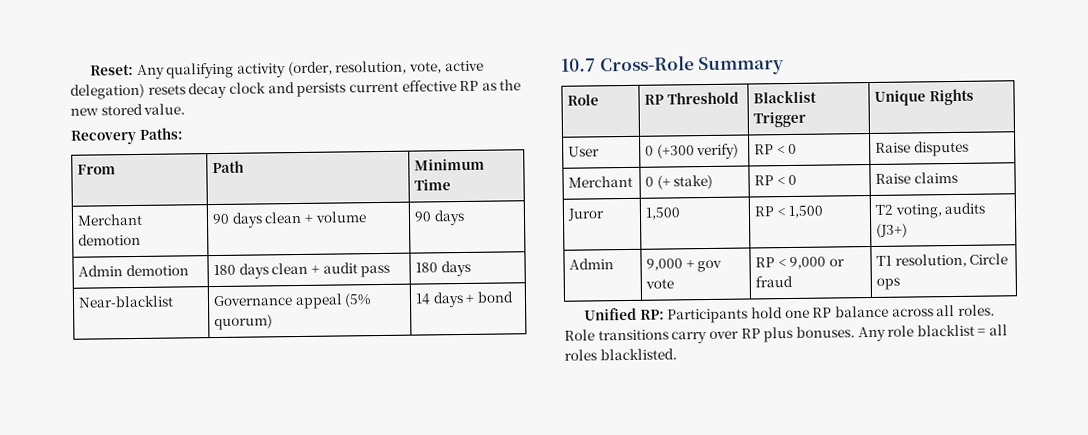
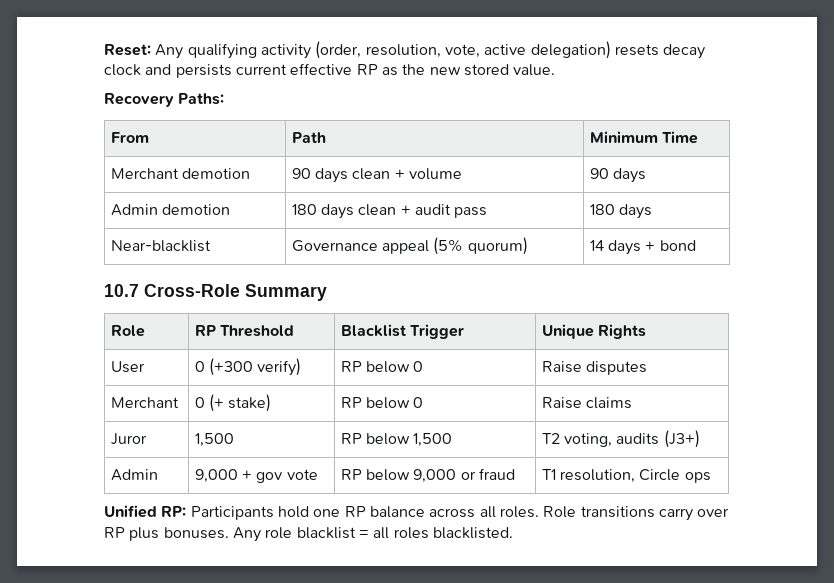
[776,145,786,155] < -> [365,361,410,373] below
[776,176,786,186] < -> [365,397,410,409] below
[776,207,787,217] < -> [365,433,410,445] below
[777,258,787,268] < -> [365,469,410,481] below

